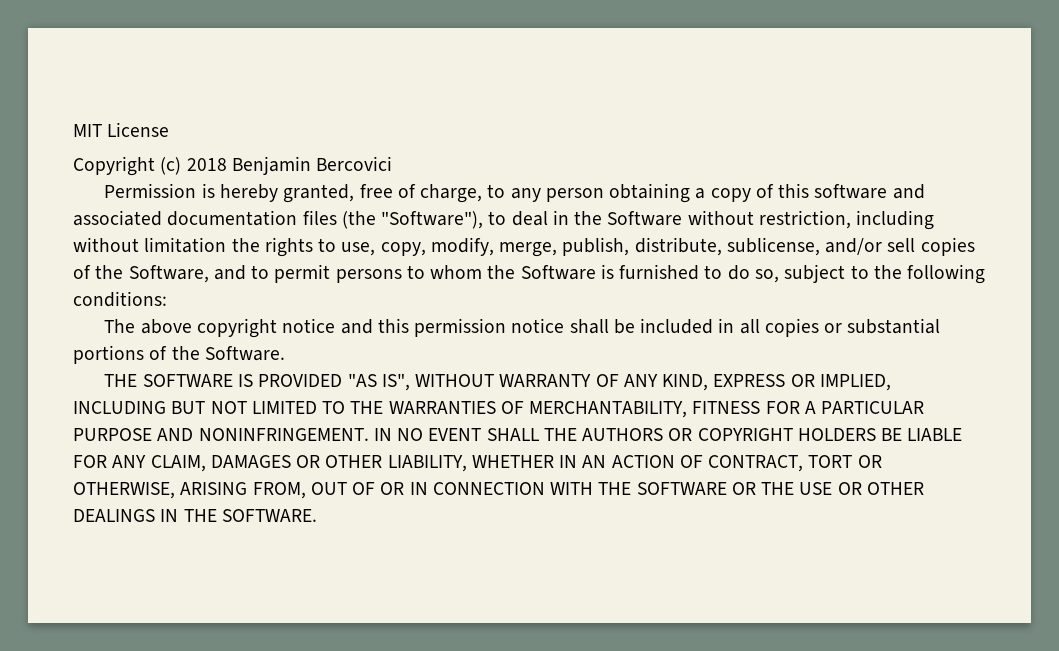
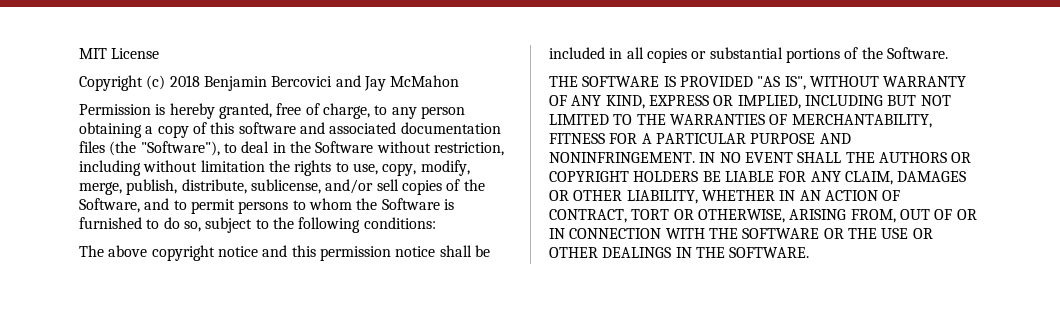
(393, 163) none -> [335,75,460,91] and Jay McMahon

